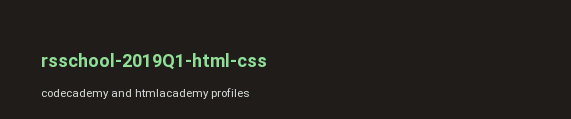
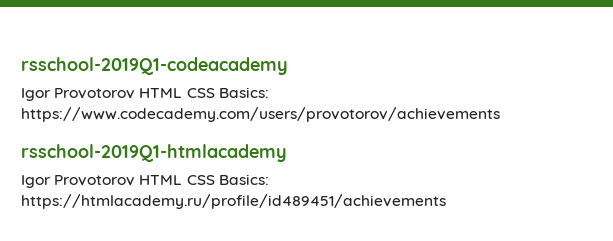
[41,53,267,70] [41,88,251,99] rsschool-2019Q1-html-css // codecademy and htmlacademy profiles -> [21,57,288,75] [21,87,269,101] [21,107,500,122] [21,144,287,162] [21,174,269,188] [21,194,446,209] rsschool-2019Q1-codeacademy // Igor Provotorov HTML CSS Basics: https://www.codecademy.com/users/provotorov/achievements // rsschool-2019Q1-htmlacademy // Igor Provotorov HTML CSS Basics: https://htmlacademy.ru/profile/id489451/achievements

